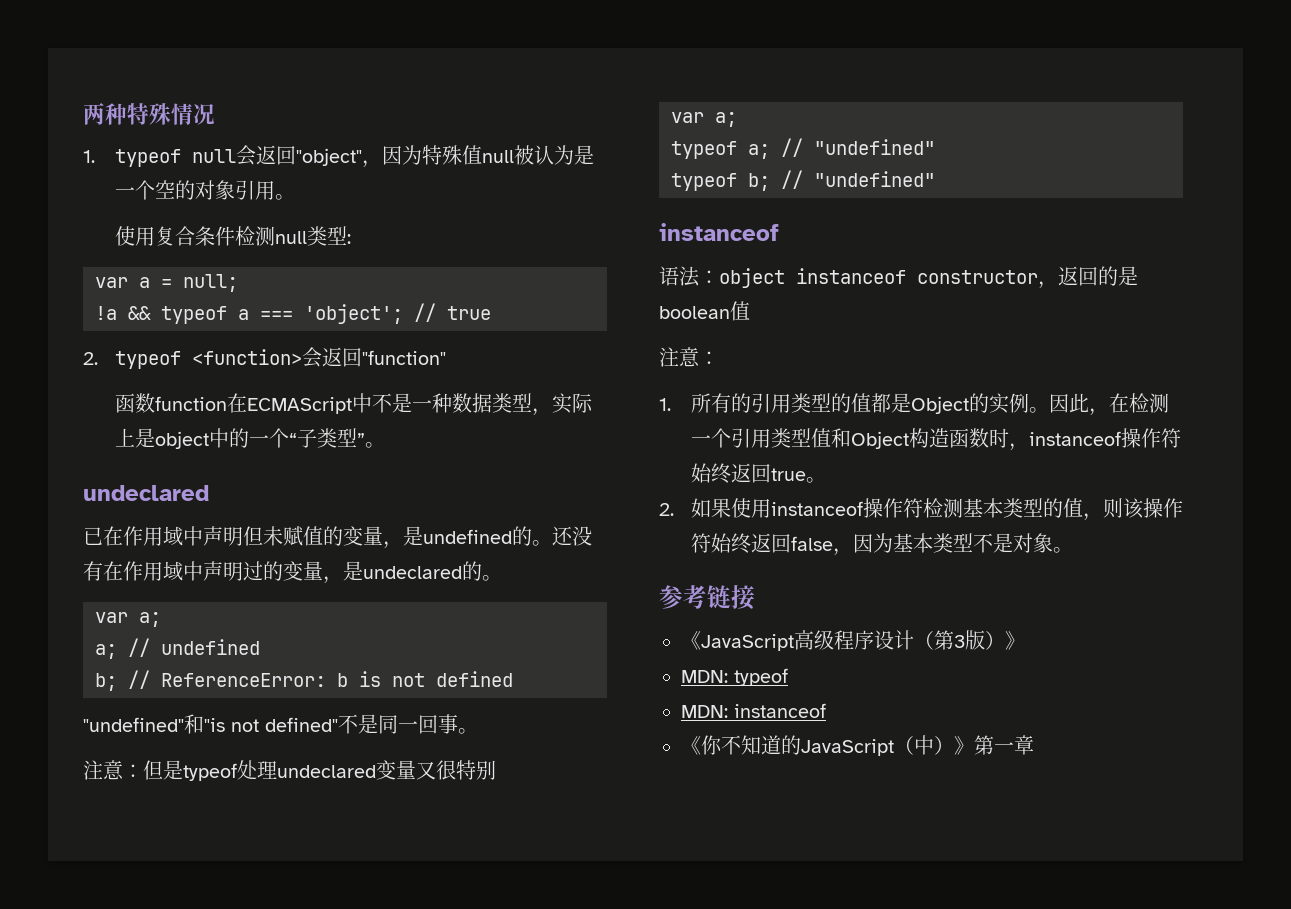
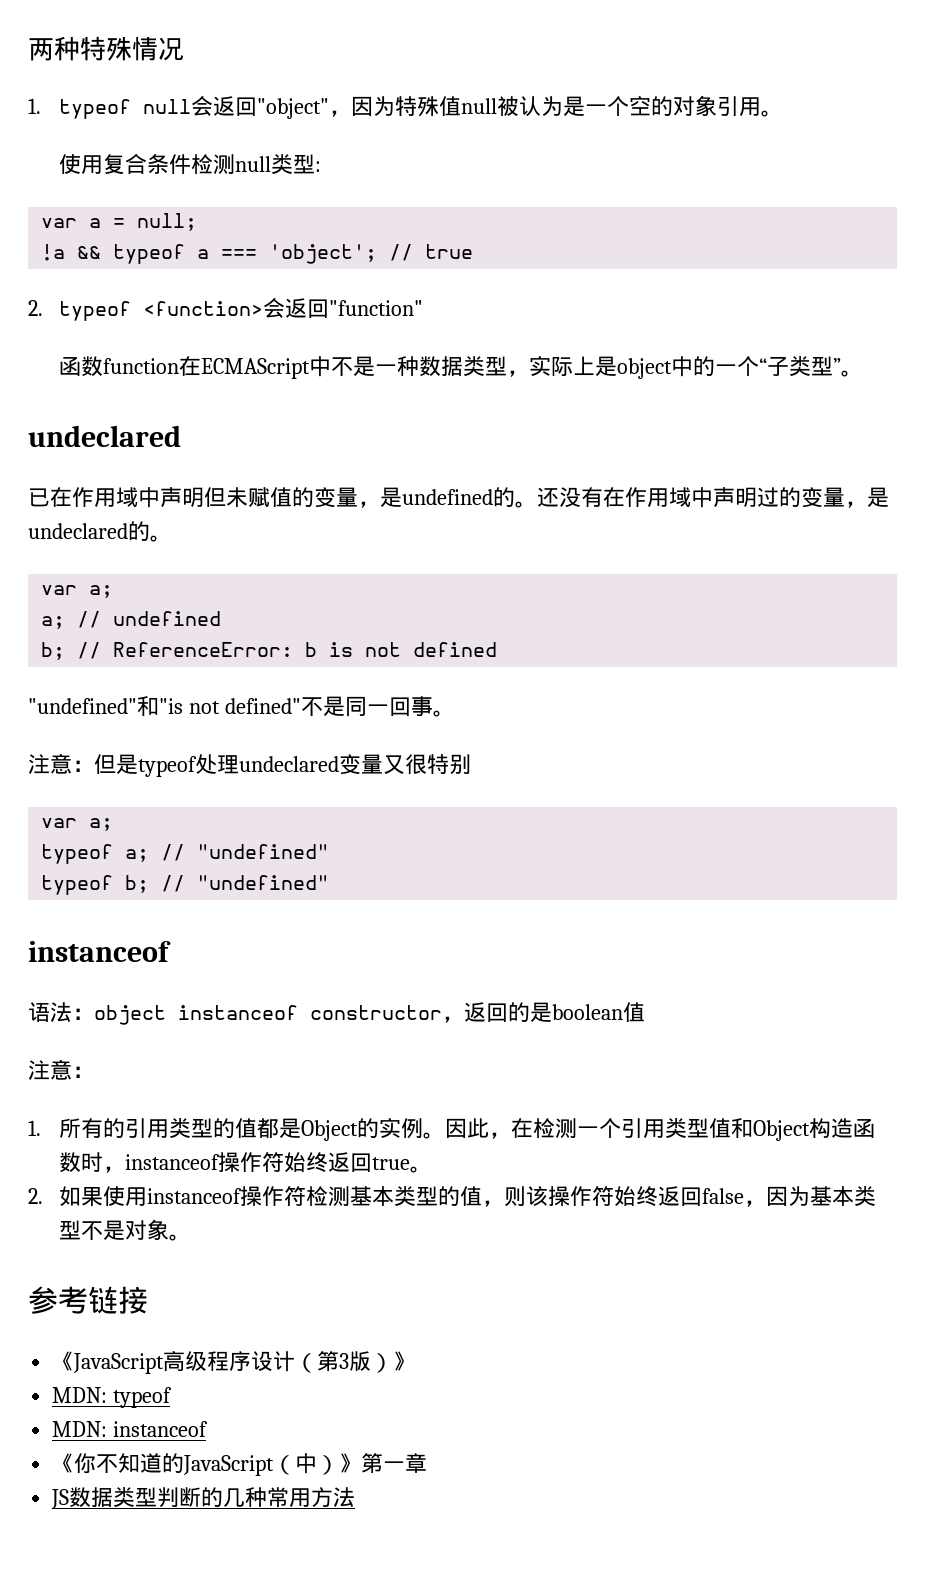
(1034, 745) none -> [51,1487,356,1509] // JS数据类型判断的几种常用方法

